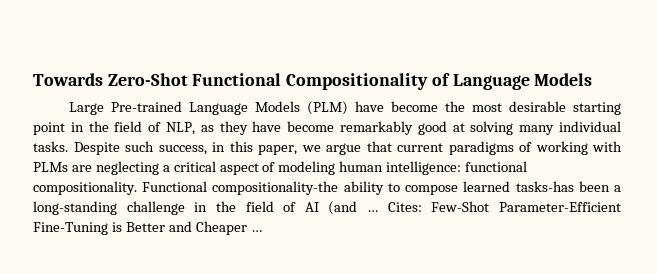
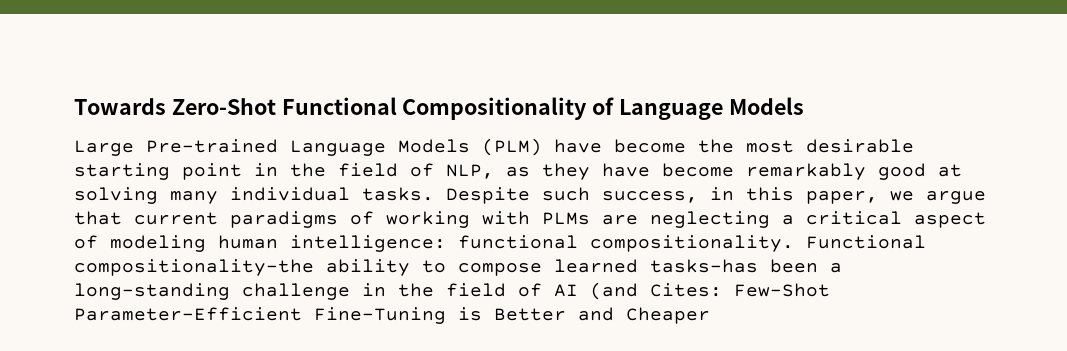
[367,210,379,212] … -> (638, 291) none
[250,230,262,232] … -> (710, 315) none

